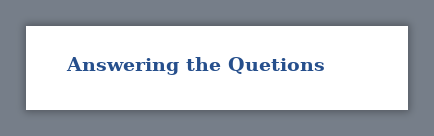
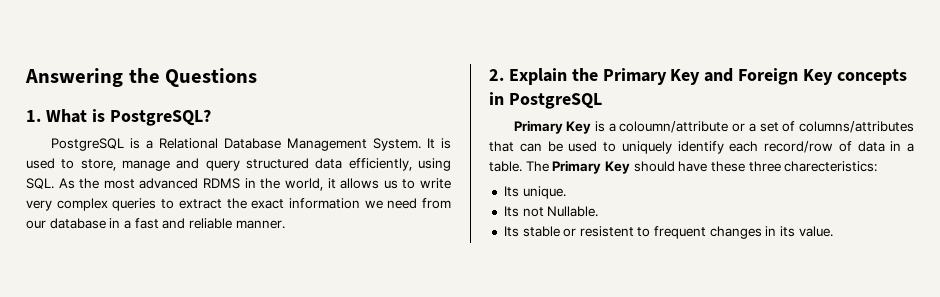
[228,57,325,74] Quetions -> [165,68,258,87] [26,109,211,126] [50,138,451,151] [26,158,451,171] [26,178,452,191] [26,198,451,211] [26,218,285,229] [489,68,907,85] [489,92,602,109] [513,120,914,134] [489,141,914,154] [489,160,878,174] [503,186,566,199] [503,206,599,217] [503,226,833,239] Questions // 1. What is PostgreSQL? // PostgreSQL is a Relational Database Management System. It is used to store, manage and query structured data efficiently, using SQL. As the most advanced RDMS in the world, it allows us to write very complex queries to extract the exact information we need from our database in a fast and reliable manner. // 2. Explain the Primary Key and Foreign Key concepts in PostgreSQL // Primary Key is a coloumn/attribute or a set of columns/attributes that can be used to uniquely identify each record/row of data in a table. The Primary Key should have these three charecteristics: // Its unique. // Its not Nullable. // Its stable or resistent to frequent changes in its value.

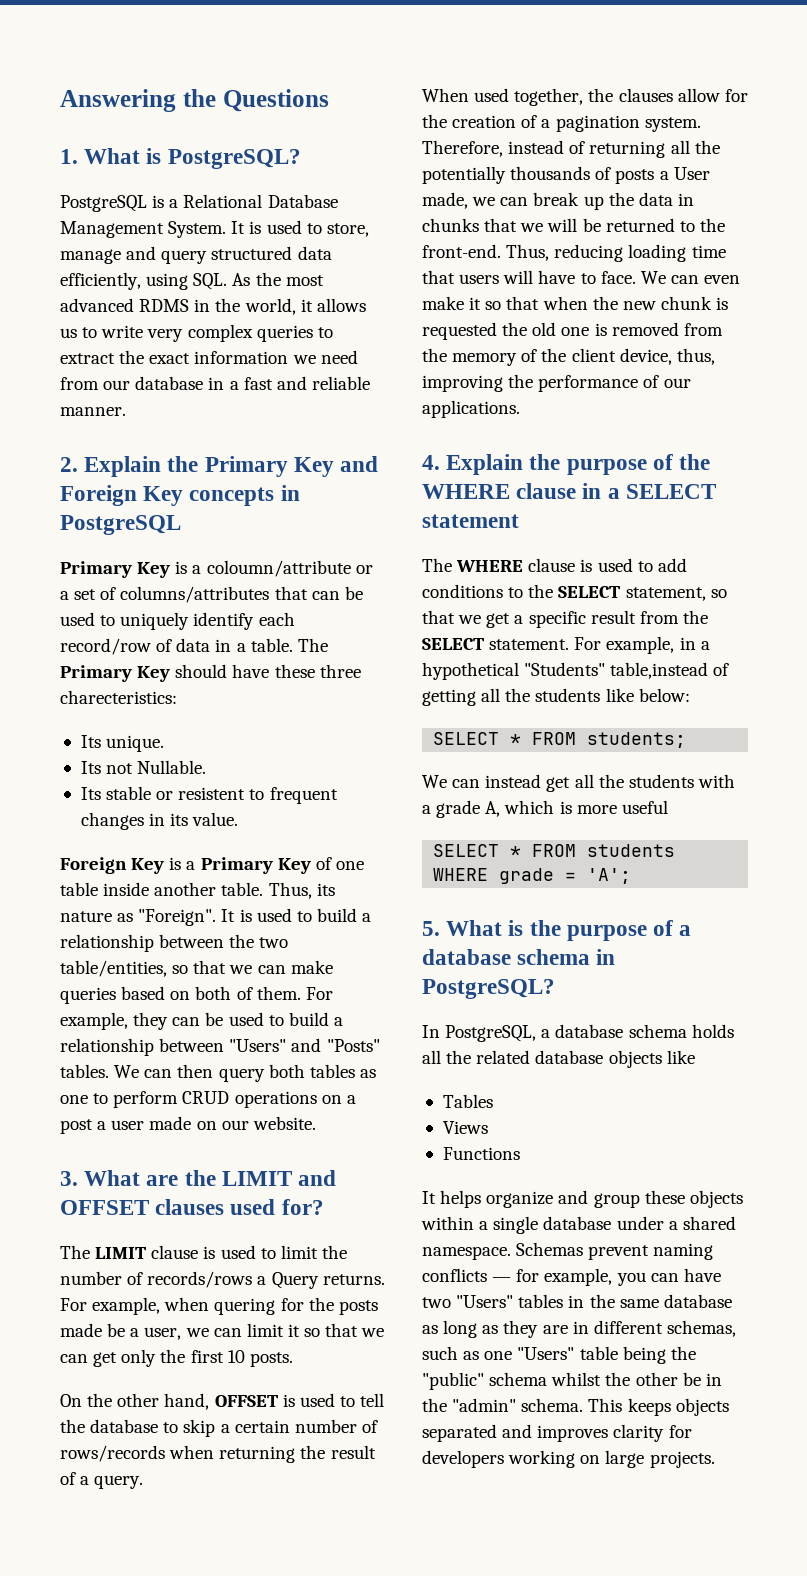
(833, 231) none -> [60,857,364,874] [60,882,335,899] [60,908,372,926] [60,934,289,952] [60,960,333,977] [60,986,333,1004] [60,1012,343,1030] [60,1038,380,1056] [60,1064,376,1082] [60,1091,356,1108] [60,1116,316,1134] [60,1170,337,1186] [60,1199,324,1215] [60,1245,347,1259] [60,1271,385,1289] [60,1297,378,1315] [60,1323,385,1340] [60,1349,293,1367] [60,1393,385,1410] [60,1419,378,1437] [60,1445,376,1463] [60,1472,144,1489] [422,88,748,106] [422,114,701,132] [422,140,720,158] [422,166,710,184] [422,192,694,210] [422,218,725,232] [422,244,726,262] [422,270,741,284] [422,296,729,310] [422,322,723,340] [422,348,715,366] [422,374,691,392] [422,400,520,418] [422,454,711,475] [422,483,716,499] [422,514,519,528] [422,558,687,572] [422,584,727,601] [422,610,708,628] [422,636,710,654] [422,662,730,680] [422,688,690,706] [433,732,687,748] [422,774,735,792] [422,800,668,818] [433,844,676,857] [433,868,632,884] [422,920,692,941] [422,949,616,965] [422,979,555,999] [422,1024,734,1042] [422,1050,695,1068] [442,1094,493,1108] [442,1121,488,1134] [442,1147,520,1160] [422,1190,743,1208] [421,1216,736,1234] [422,1242,714,1260] [422,1268,721,1286] [422,1294,732,1308] [422,1320,736,1338] [422,1346,696,1364] [422,1372,722,1390] [422,1398,729,1416] [422,1424,692,1442] [422,1450,715,1468] // Foreign Key is a Primary Key of one table inside another table. Thus, its nature as "Foreign". It is used to build a relationship between the two table/entities, so that we can make queries based on both of them. For example, they can be used to build a relationship between "Users" and "Posts" tables. We can then query both tables as one to perform CRUD operations on a post a user made on our website. // 3. What are the LIMIT and OFFSET clauses used for? // The LIMIT clause is used to limit the number of records/rows a Query returns. For example, when quering for the posts made be a user, we can limit it so that we can get only the first 10 posts. // On the other hand, OFFSET is used to tell the database to skip a certain number of rows/records when returning the result of a query. // When used together, the clauses allow for the creation of a pagination system. Therefore, instead of returning all the potentially thousands of posts a User made, we can break up the data in chunks that we will be returned to the front-end. Thus, reducing loading time that users will have to face. We can even make it so that when the new chunk is requested the old one is removed from the memory of the client device, thus, improving the performance of our applications. // 4. Explain the purpose of the WHERE clause in a SELECT statement // The WHERE clause is used to add conditions to the SELECT statement, so that we get a specific result from the SELECT statement. For example, in a hypothetical "Students" table,instead of getting all the students like below: // SELECT * FROM students; // We can instead get all the students with a grade A, which is more useful // SELECT * FROM students WHERE grade = 'A'; // 5. What is the purpose of a database schema in PostgreSQL? // In PostgreSQL, a database schema holds all the related database objects like // Tables // Views // Functions // It helps organize and group these objects within a single database under a shared namespace. Schemas prevent naming conflicts — for example, you can have two "Users" tables in the same database as long as they are in different schemas, such as one "Users" table being the "public" schema whilst the other be in the "admin" schema. This keeps objects separated and improves clarity for developers working on large projects.

